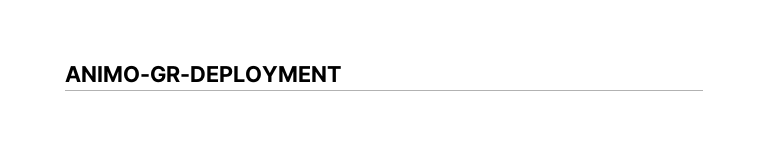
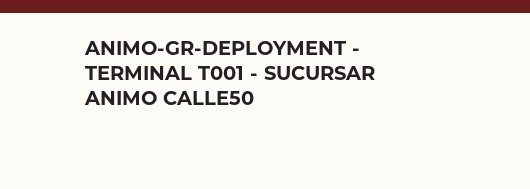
(341, 74) none -> [352,48,360,55] [85,66,375,80] [84,91,254,105] - TERMINAL T001 - SUCURSAR ANIMO CALLE50

